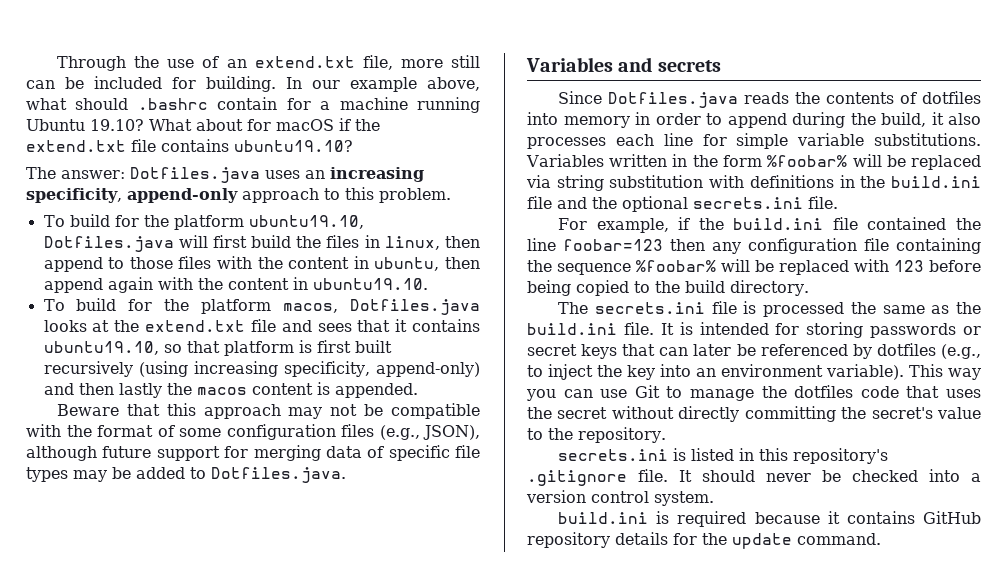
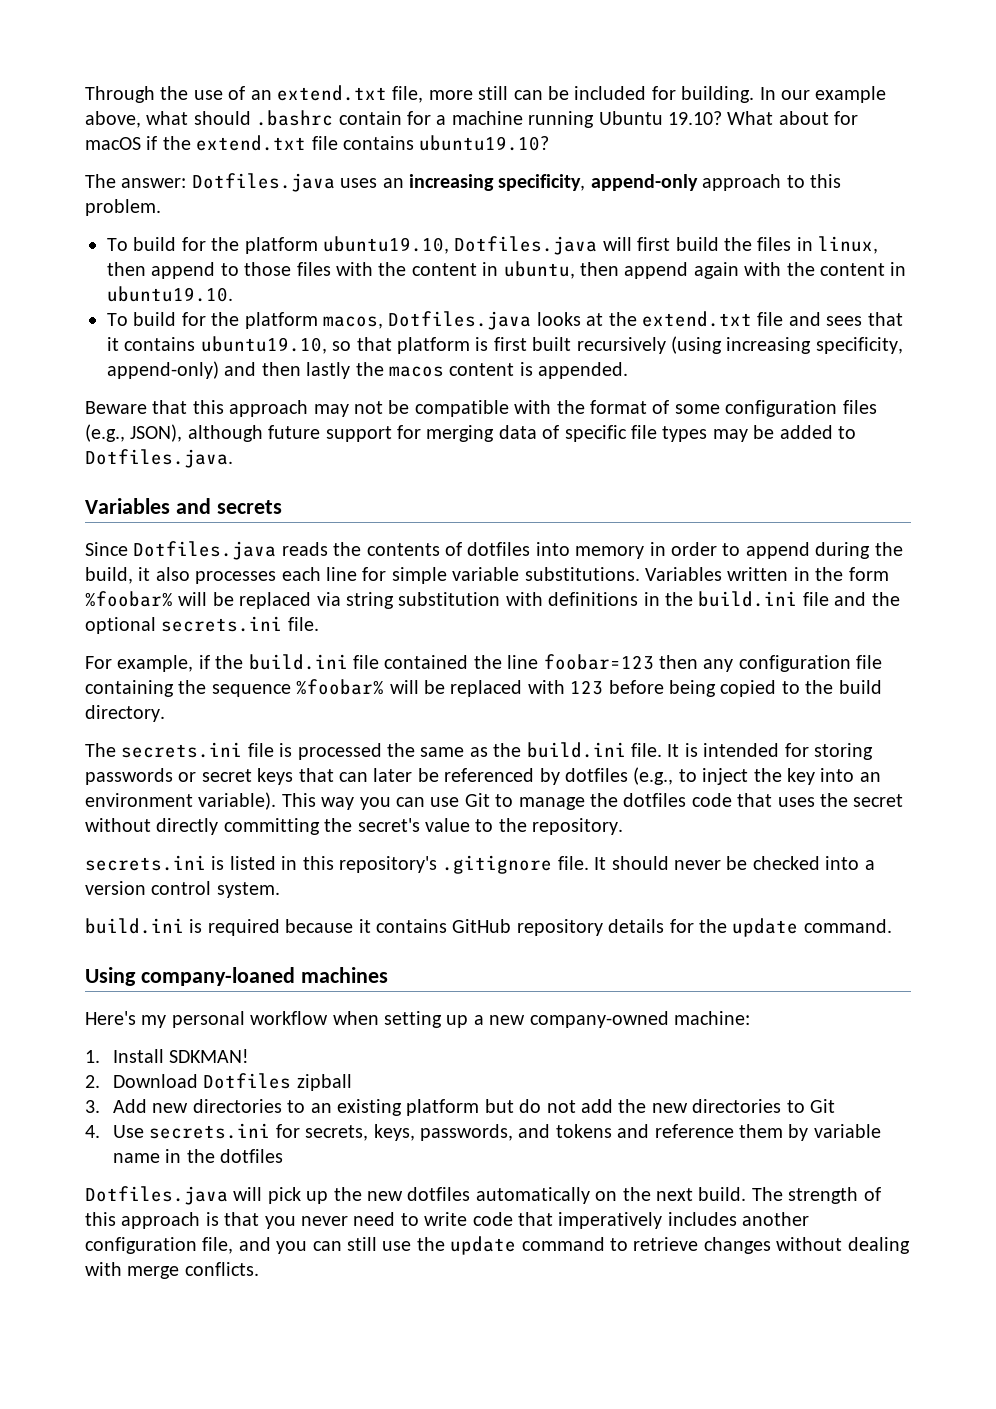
(881, 539) none -> [85,967,388,986] [85,1011,750,1028] [85,1049,250,1063] [85,1073,352,1091] [85,1099,835,1116] [85,1123,881,1141] [112,1149,284,1163] [85,1186,881,1205] [85,1212,810,1229] [85,1236,910,1255] [85,1262,259,1279] // Using company-loaned machines // Here's my personal workflow when setting up a new company-owned machine: // 1. Install SDKMAN! // 2. Download Dotfiles zipball // 3. Add new directories to an existing platform but do not add the new directories to Git // 4. Use secrets.ini for secrets, keys, passwords, and tokens and reference them by variable name in the dotfiles // Dotfiles.java will pick up the new dotfiles automatically on the next build. The strength of this approach is that you never need to write code that imperatively includes another configuration file, and you can still use the update command to retrieve changes without dealing with merge conflicts.

